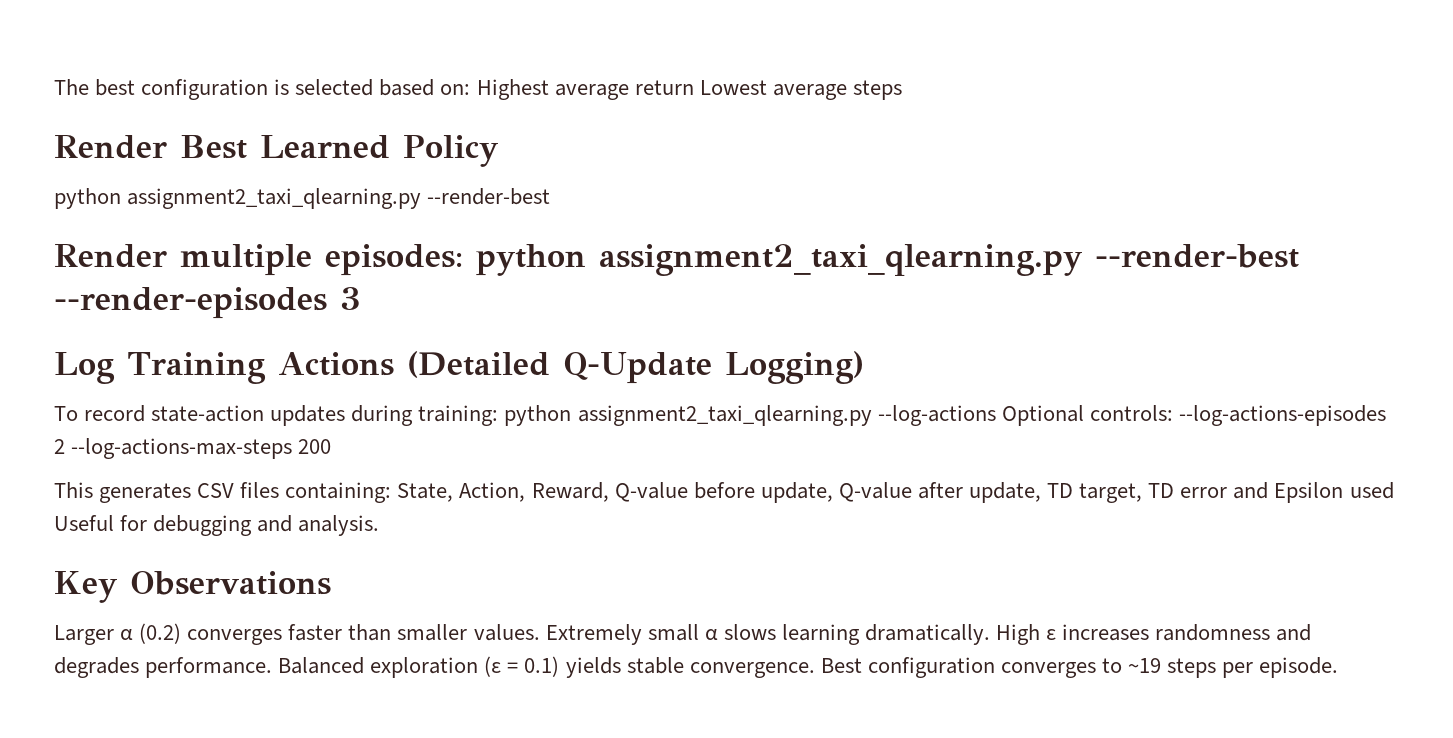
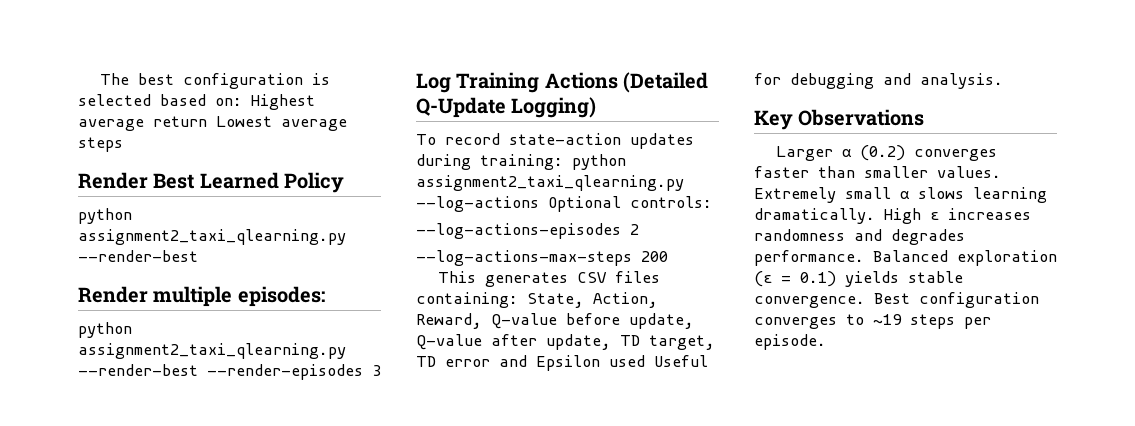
(463, 260) none -> (325, 296) //
(1173, 413) none -> (712, 202) //
(65, 446) none -> (639, 229) //

